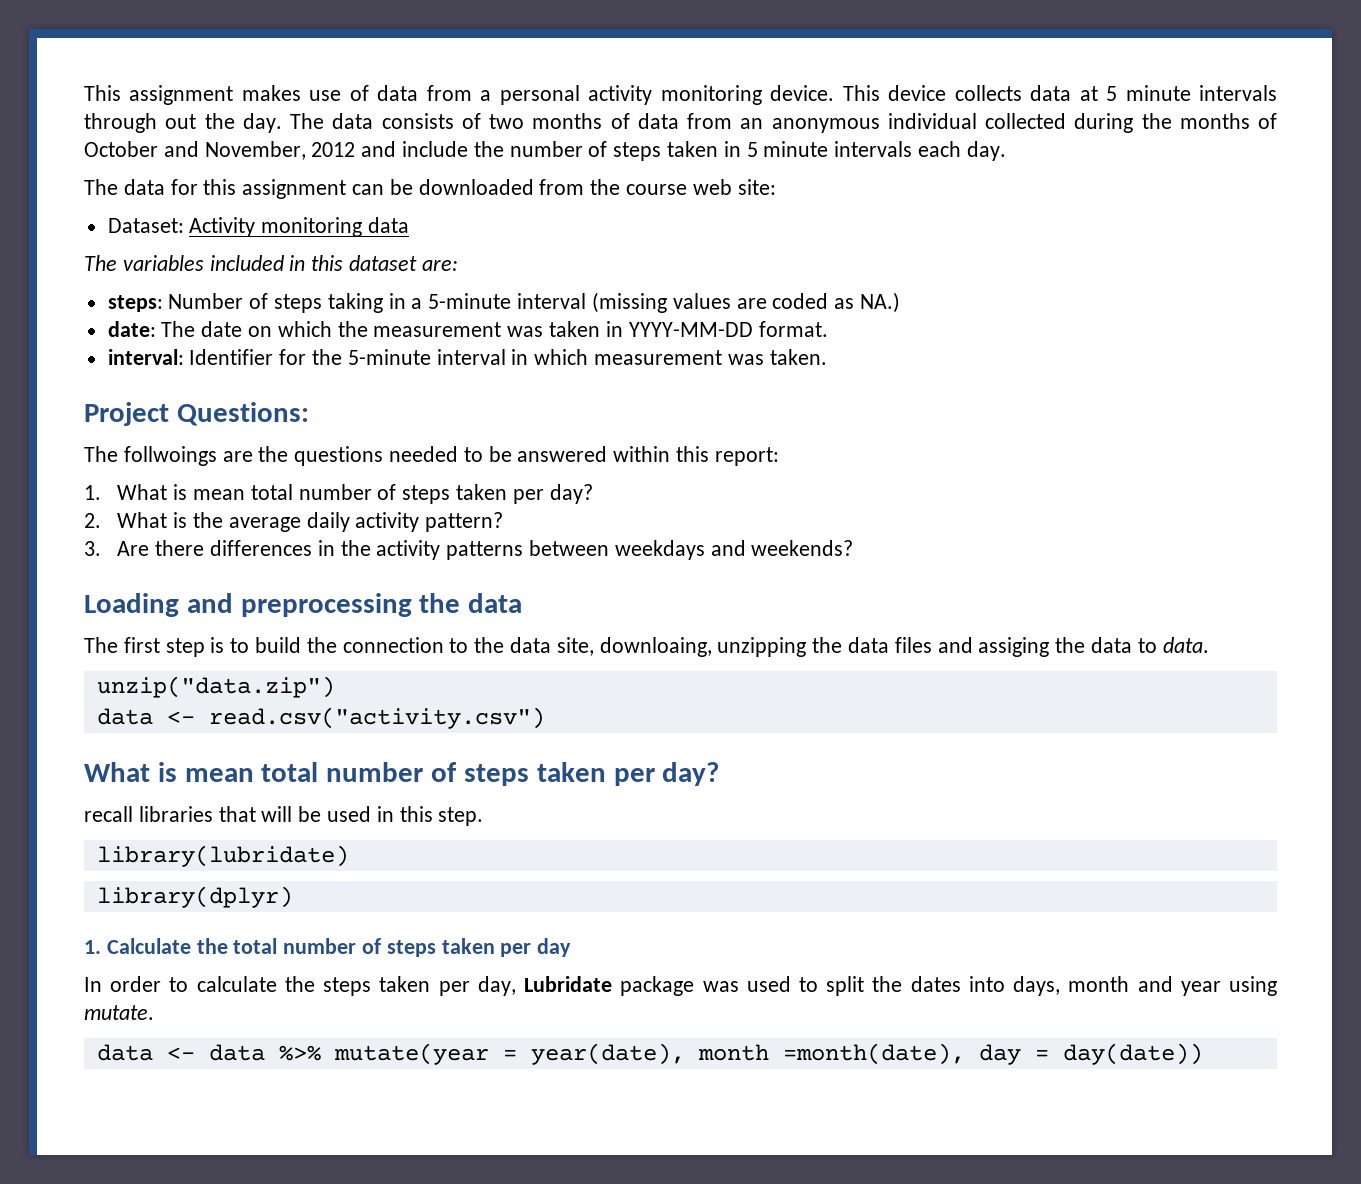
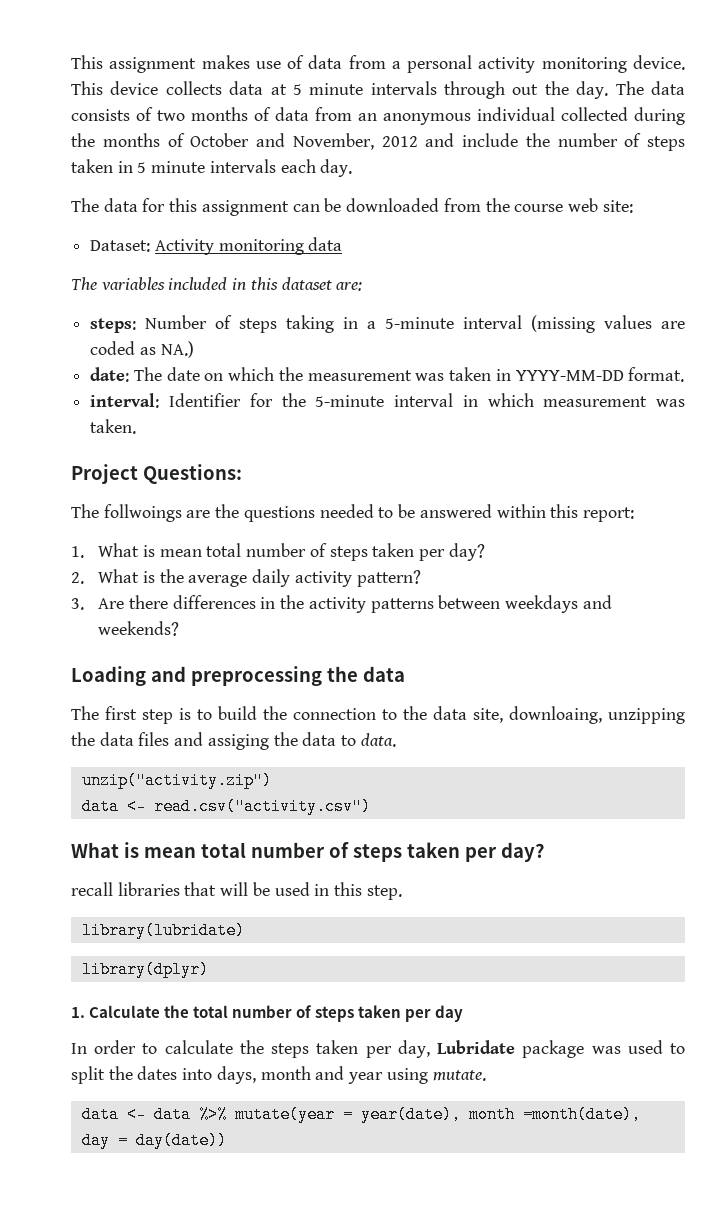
[96,676,335,698] unzip("data.zip") -> [81,772,272,789] unzip("activity.zip")

